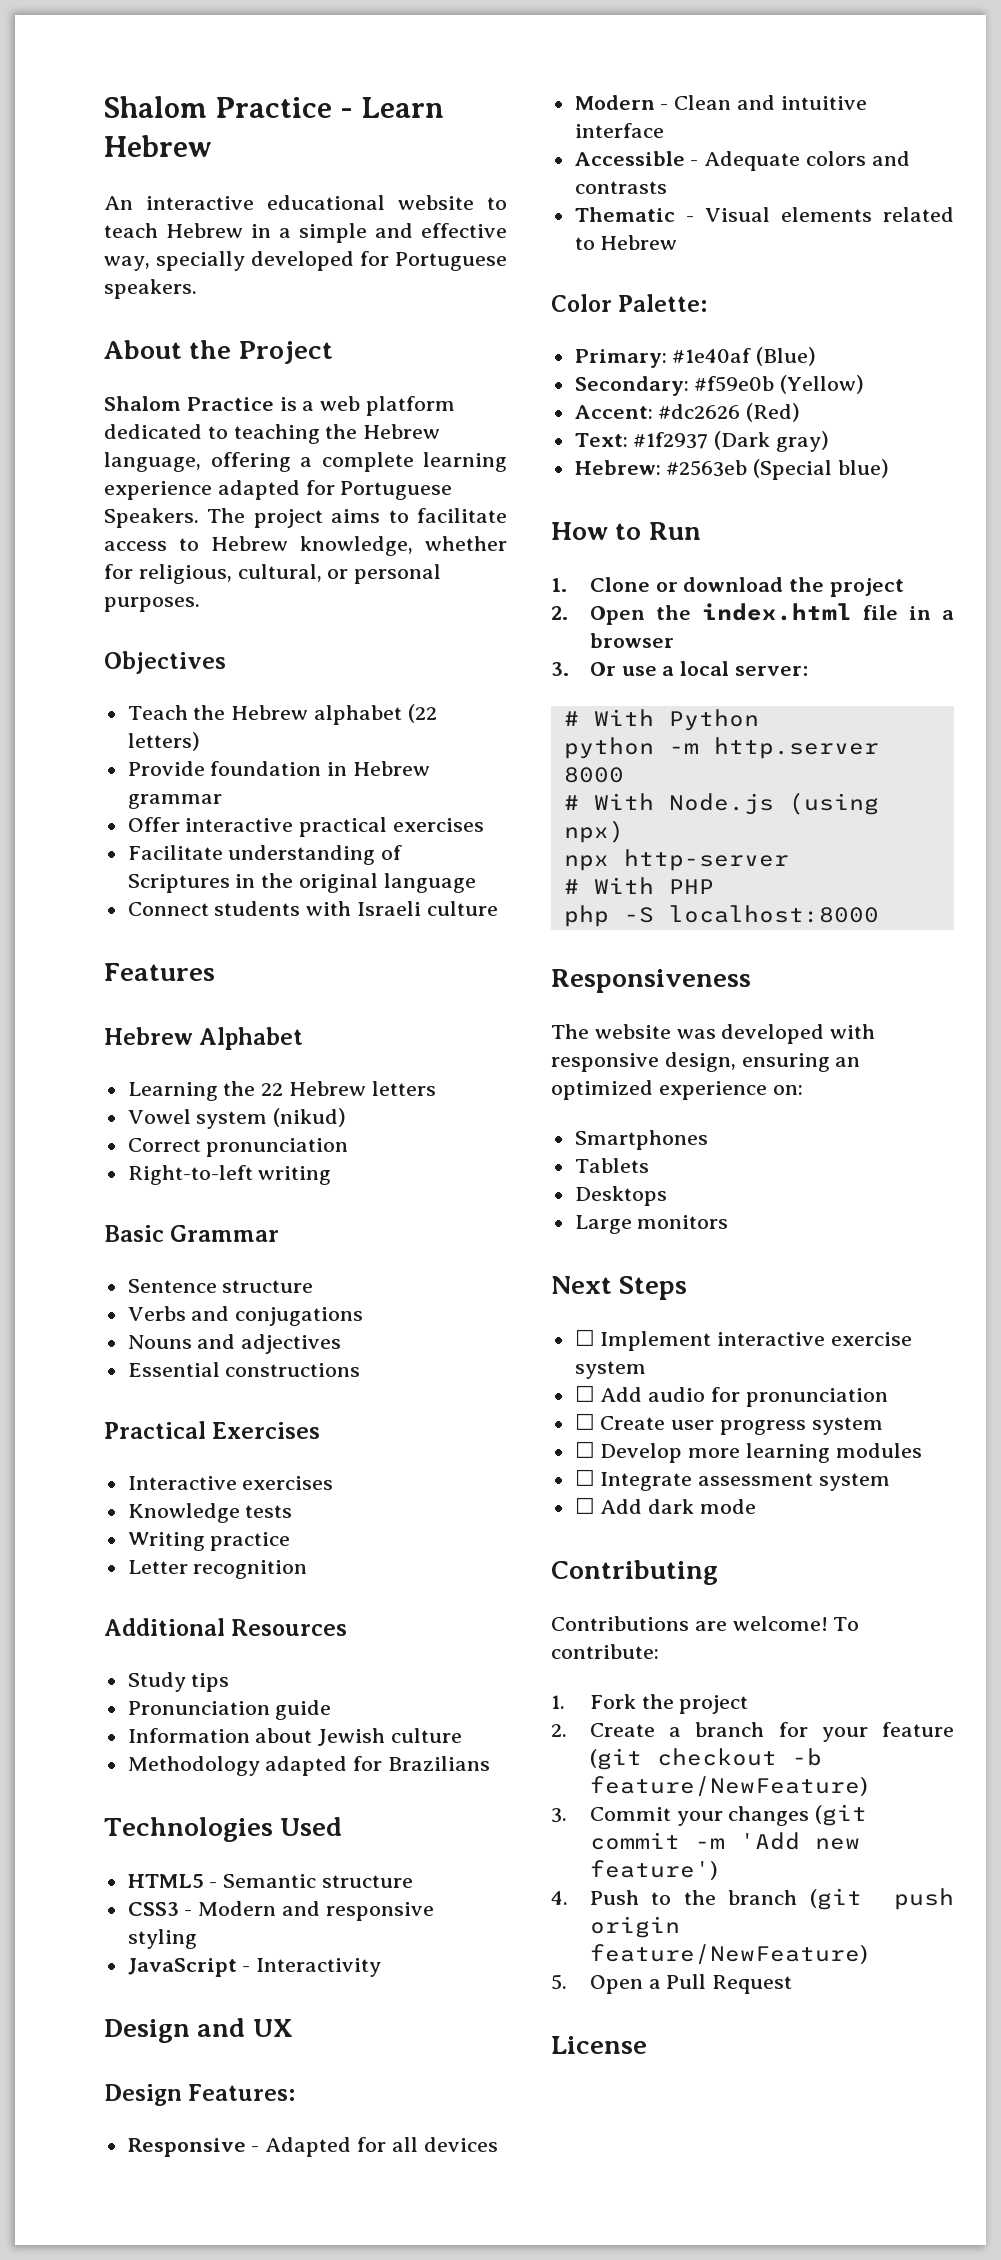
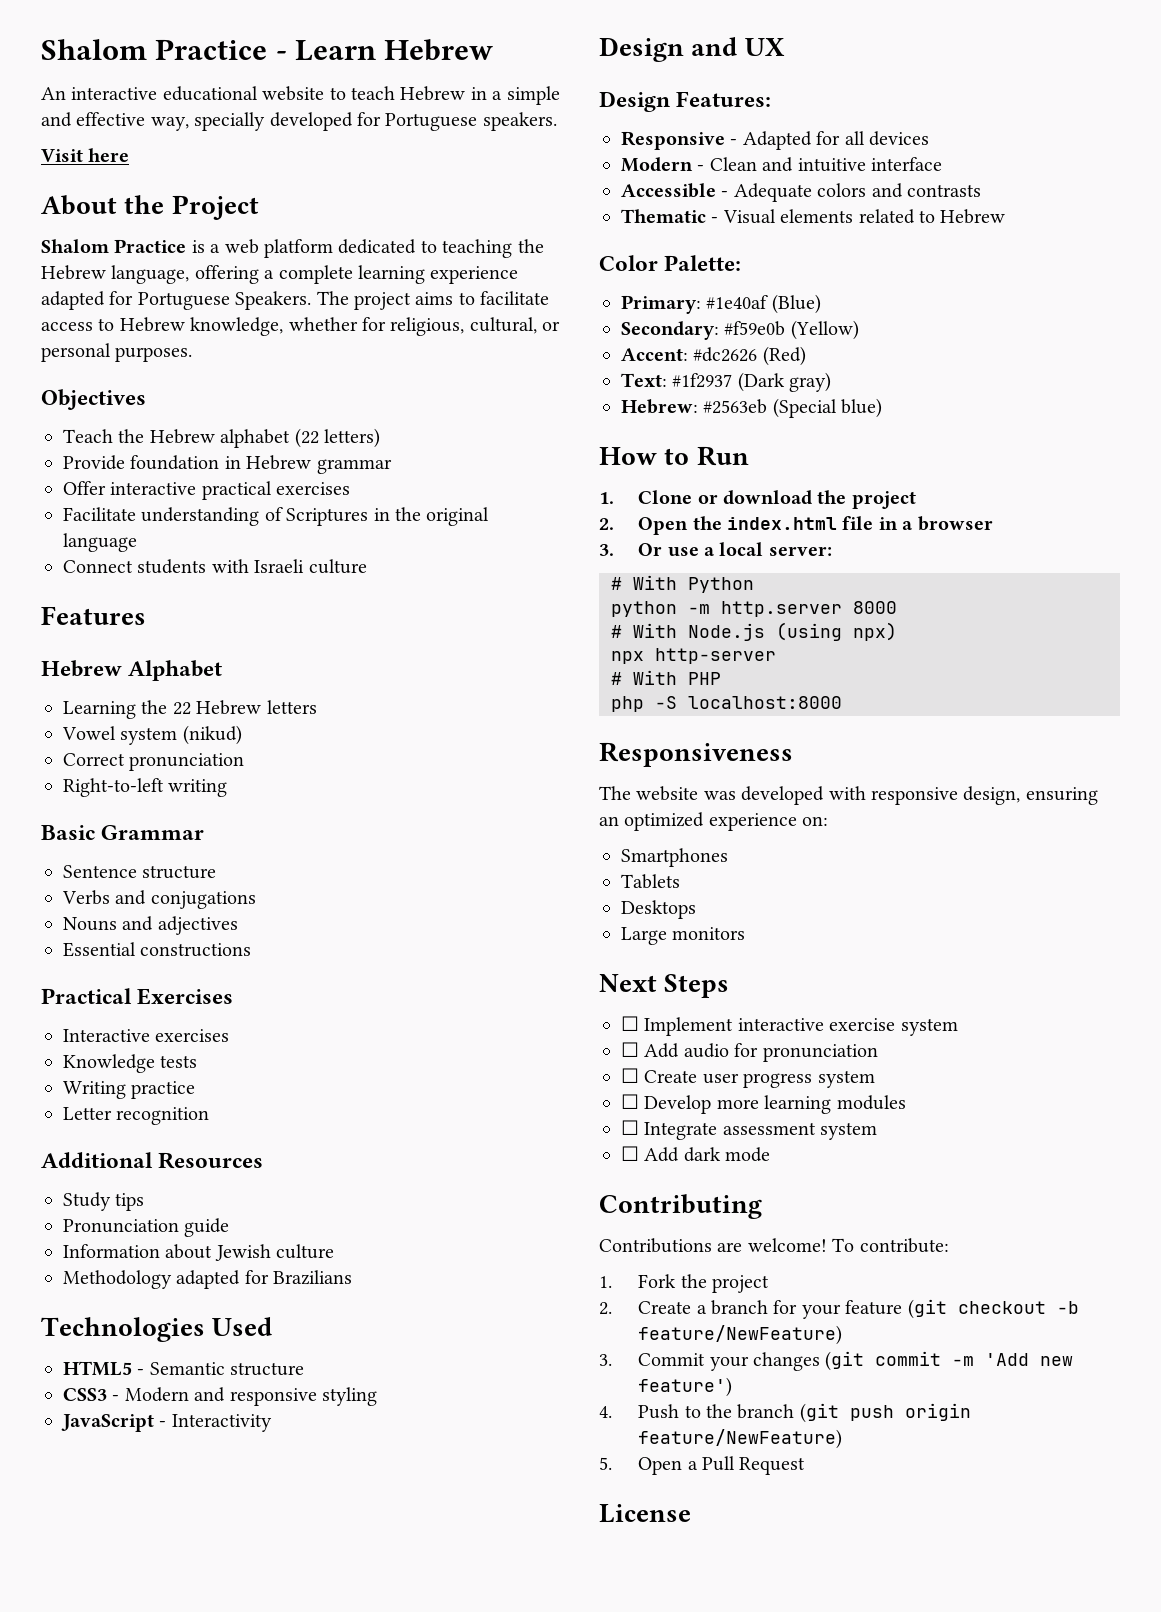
(197, 289) none -> [41,148,130,162] // Visit here

